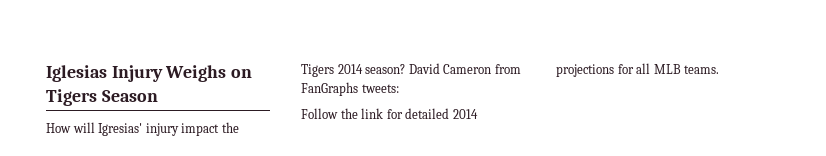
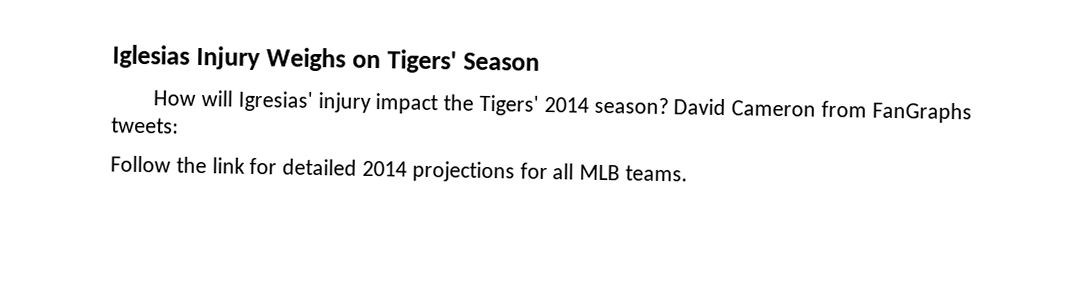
[46,89,97,106] Tigers -> [387,49,458,74] Tigers'
[301,64,334,77] Tigers -> [478,94,539,116] Tigers'

